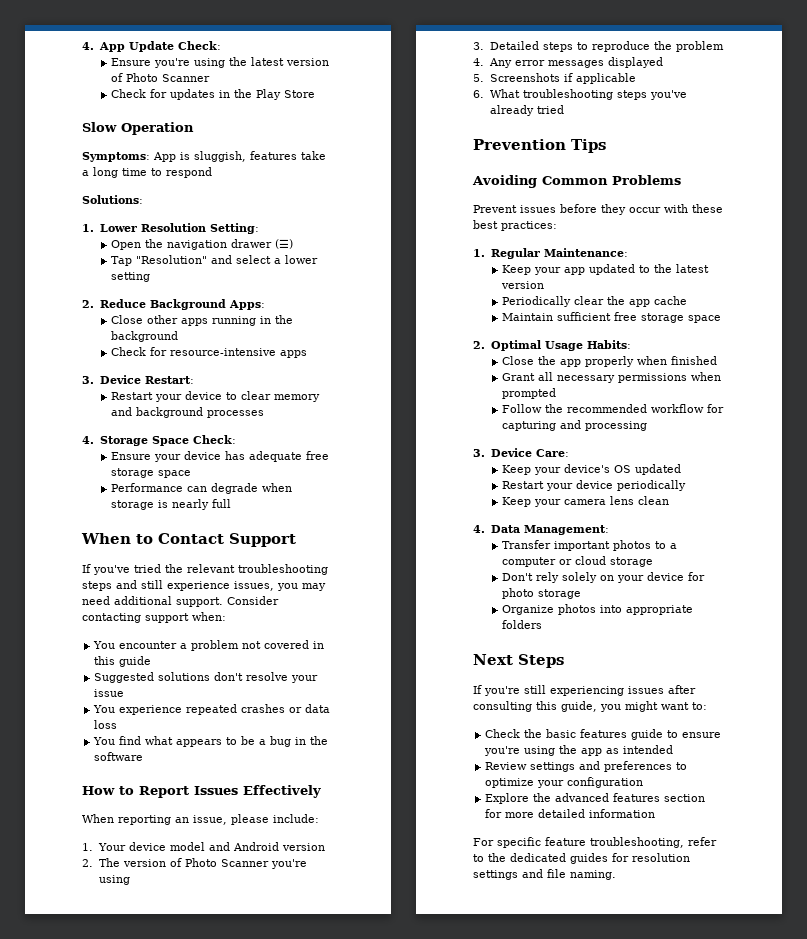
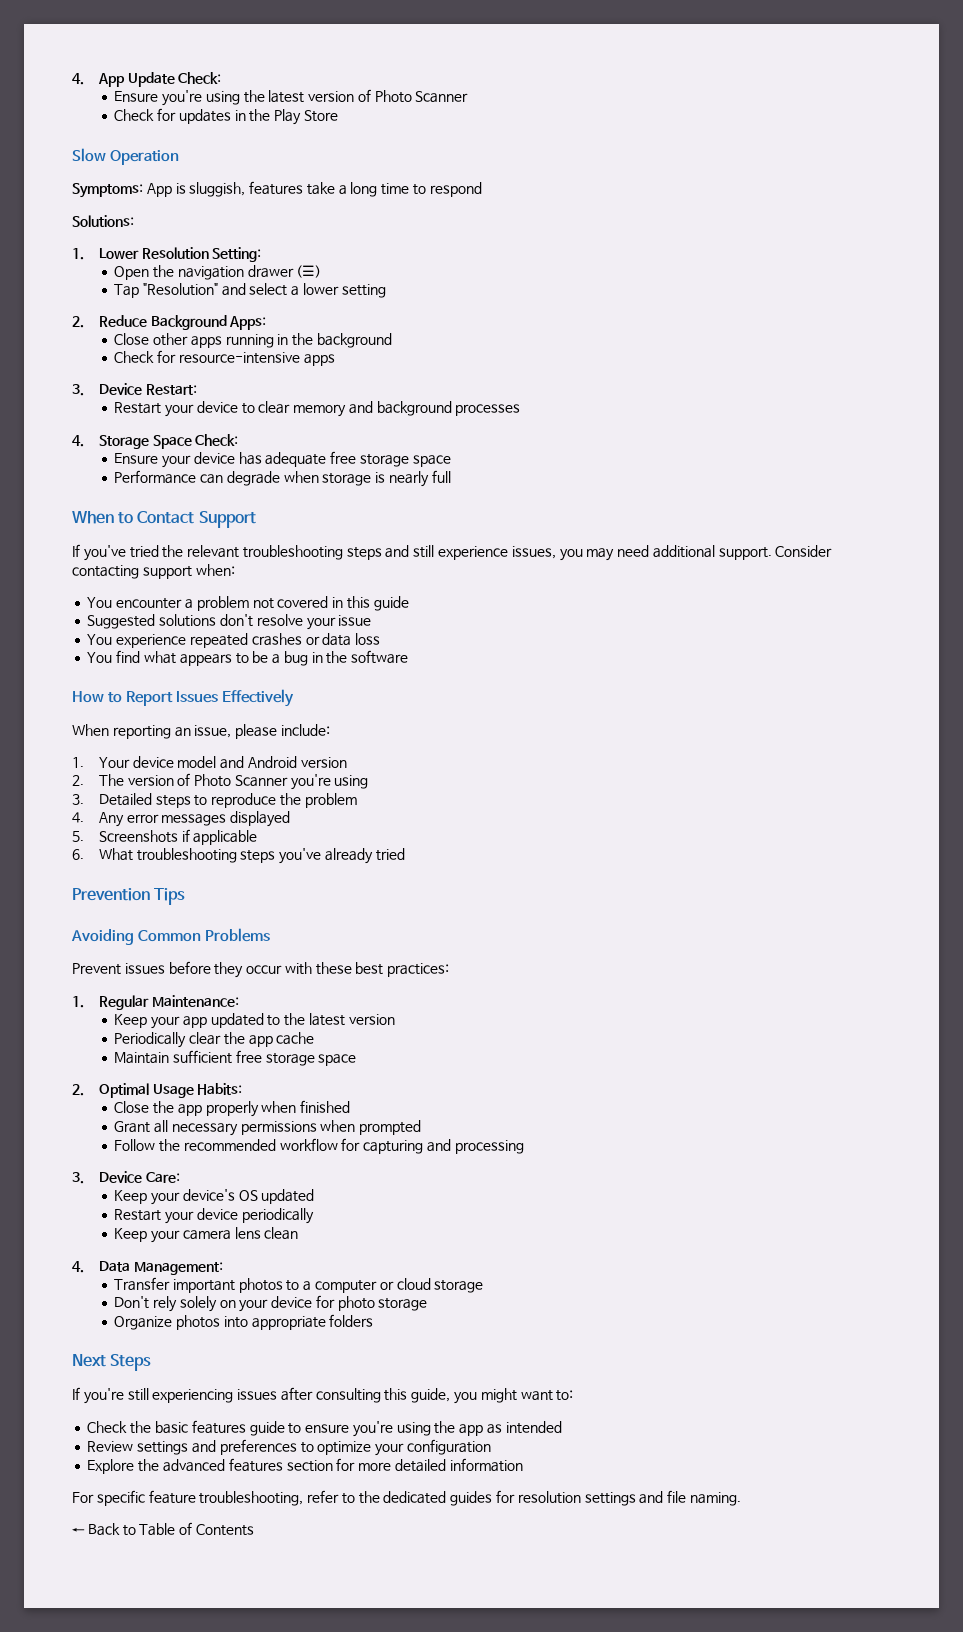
(616, 875) none -> [72,1522,254,1536] // ← Back to Table of Contents

